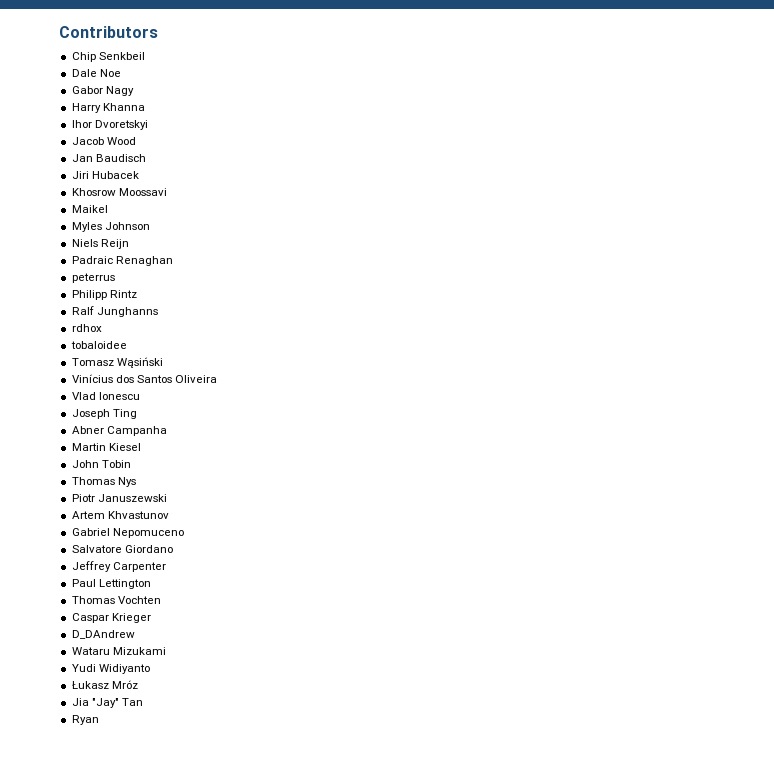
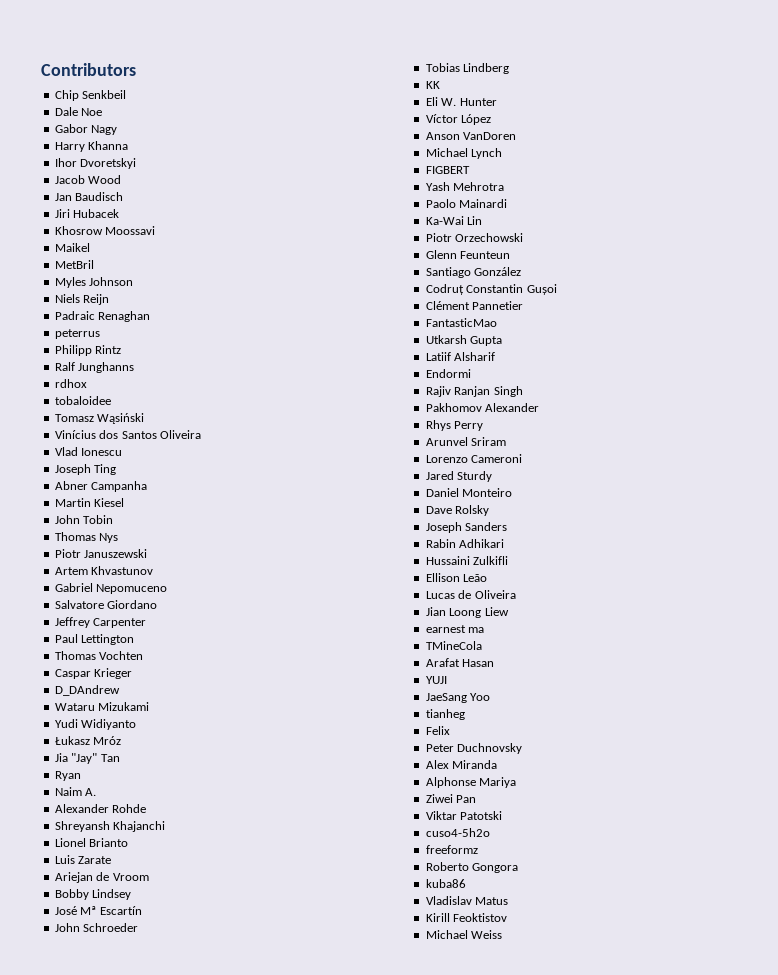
(108, 209) none -> [54,260,94,269] // MetBril
(99, 720) none -> [54,787,97,796] [54,804,147,813] [54,821,166,832] [54,838,129,847] [54,855,112,864] [54,872,149,883] [54,889,132,900] [54,906,142,915] [54,923,139,932] [425,63,510,74] [425,81,440,89] [425,97,497,106] [425,114,492,125] [425,132,517,140] [425,148,503,159] [425,166,470,174] [425,182,505,191] [425,199,508,208] [425,216,483,225] [425,233,524,242] [425,250,511,259] [425,267,522,278] [425,284,557,295] [425,301,524,310] [425,318,497,327] [425,335,503,346] [425,352,496,361] [425,369,471,378] [425,386,523,397] [425,403,540,412] [425,420,484,431] [425,437,507,446] [425,454,523,463] [425,471,493,482] [425,488,513,497] [425,505,490,516] [425,522,508,533] [425,539,505,548] [425,556,509,565] [425,573,488,582] [425,590,516,599] [425,607,509,618] [425,625,485,633] [425,641,482,650] [425,658,495,667] [425,676,447,684] [425,693,491,703] [425,709,465,720] [425,726,450,735] [425,743,523,754] [425,760,498,769] [425,777,517,788] [425,794,477,803] [425,811,503,820] [425,828,490,837] [425,845,478,854] [425,862,519,873] [425,879,466,888] [425,896,509,905] [425,913,508,922] [425,930,503,939] // Naim A. // Alexander Rohde // Shreyansh Khajanchi // Lionel Brianto // Luis Zarate // Ariejan de Vroom // Bobby Lindsey // José Mª Escartín // John Schroeder // Tobias Lindberg // KK // Eli W. Hunter // Víctor López // Anson VanDoren // Michael Lynch // FIGBERT // Yash Mehrotra // Paolo Mainardi // Ka-Wai Lin // Piotr Orzechowski // Glenn Feunteun // Santiago González // Codruț Constantin Gușoi // Clément Pannetier // FantasticMao // Utkarsh Gupta // Latiif Alsharif // Endormi // Rajiv Ranjan Singh // Pakhomov Alexander // Rhys Perry // Arunvel Sriram // Lorenzo Cameroni // Jared Sturdy // Daniel Monteiro // Dave Rolsky // Joseph Sanders // Rabin Adhikari // Hussaini Zulkifli // Ellison Leão // Lucas de Oliveira // Jian Loong Liew // earnest ma // TMineCola // Arafat Hasan // YUJI // JaeSang Yoo // tianheg // Felix // Peter Duchnovsky // Alex Miranda // Alphonse Mariya // Ziwei Pan // Viktar Patotski // cuso4-5h2o // freeformz // Roberto Gongora // kuba86 // Vladislav Matus // Kirill Feoktistov // Michael Weiss

